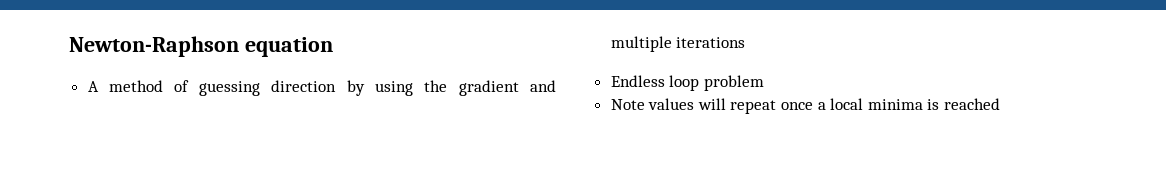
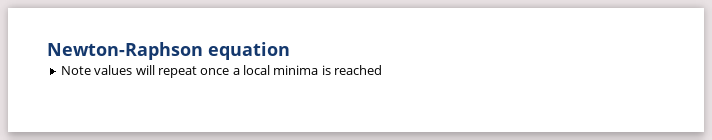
[87,80,556,96] [610,36,746,52] [610,75,764,91] // A method of guessing direction by using the gradient and multiple iterations // Endless loop problem -> (290, 51) none

